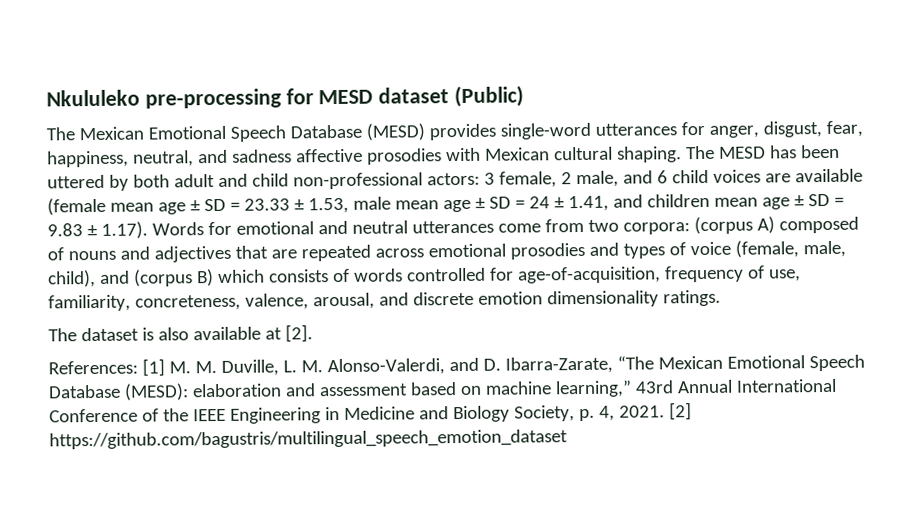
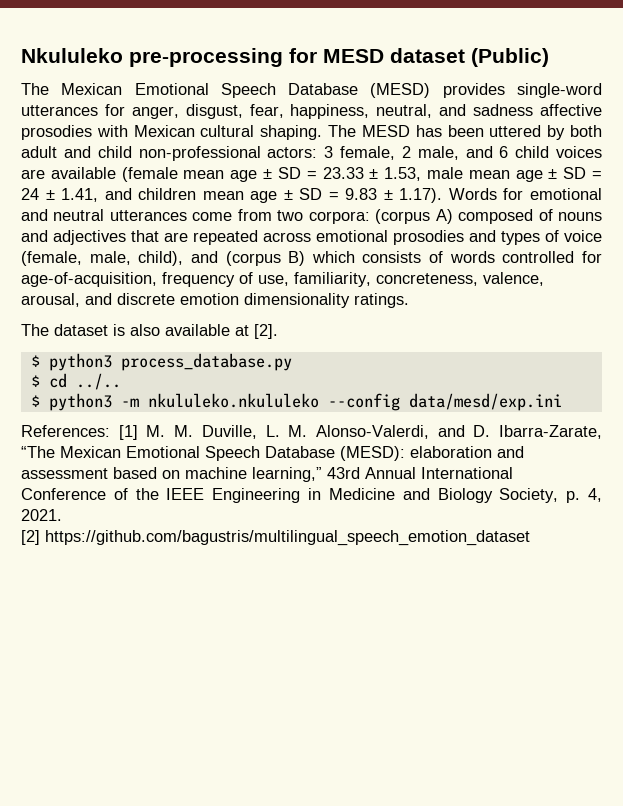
(313, 333) none -> [30,353,292,371] [30,373,121,390] [30,393,562,411] // $ python3 process_database.py // $ cd ../.. // $ python3 -m nkululeko.nkululeko --config data/mesd/exp.ini
(665, 411) none -> (62, 515) //

